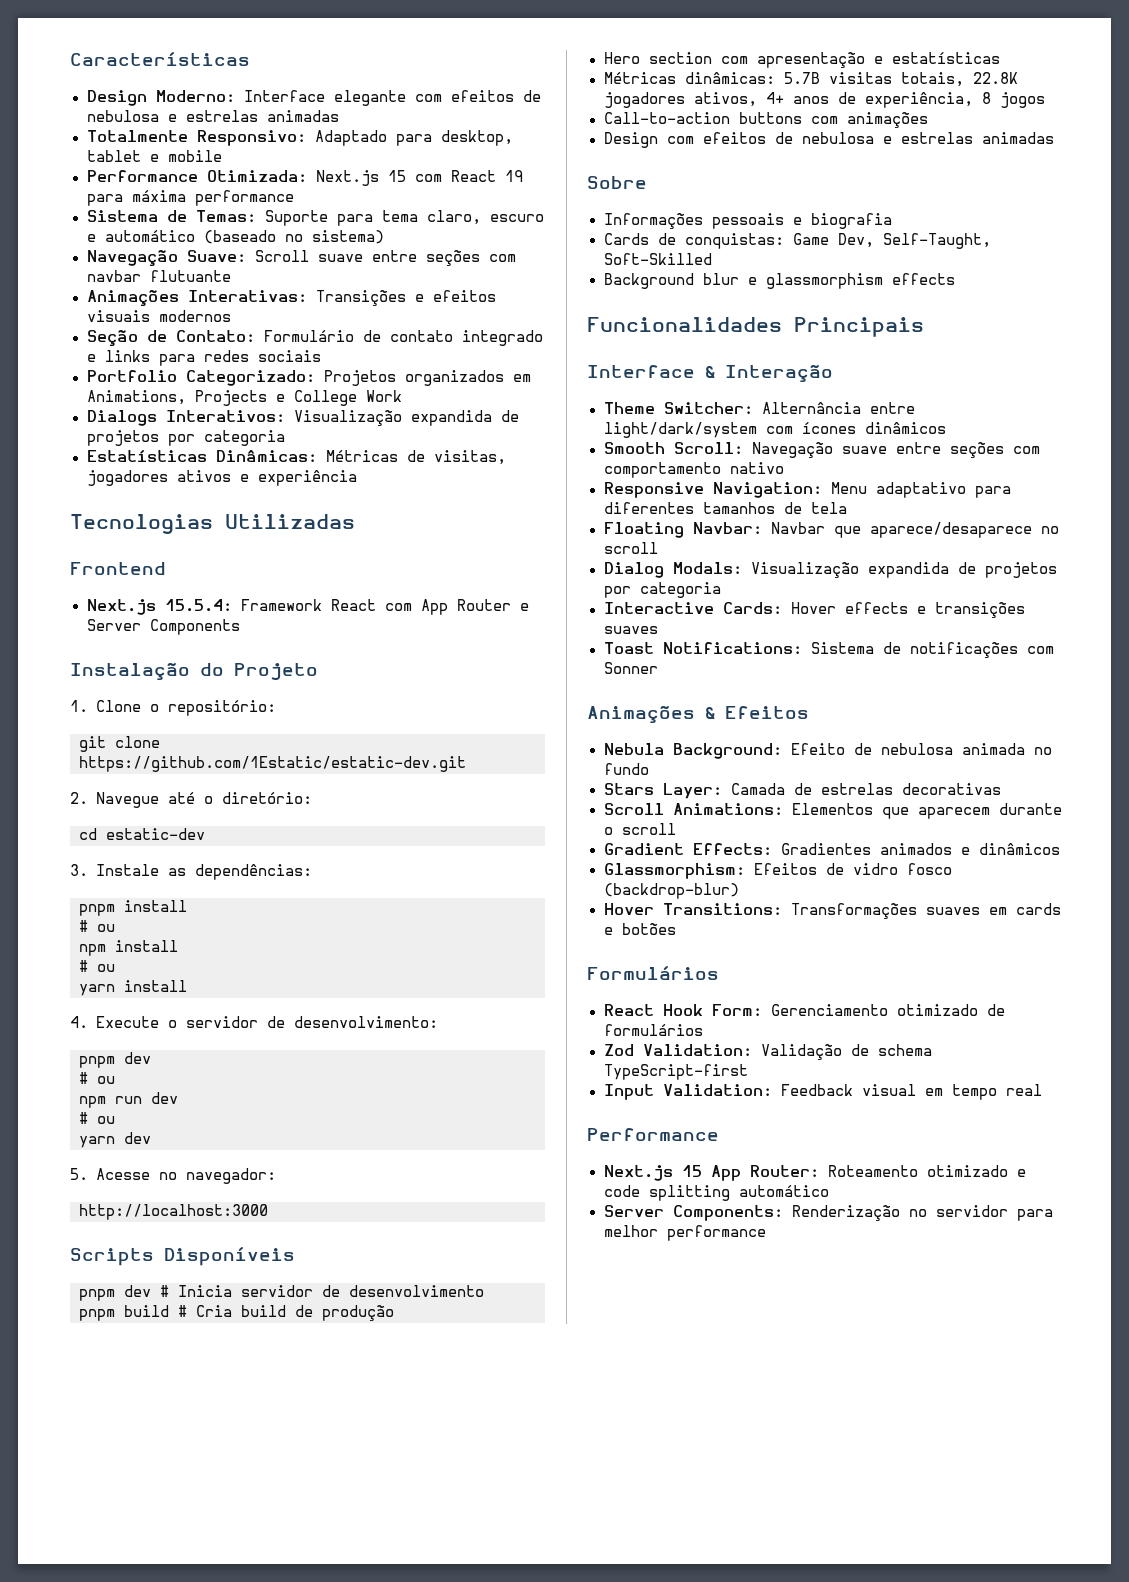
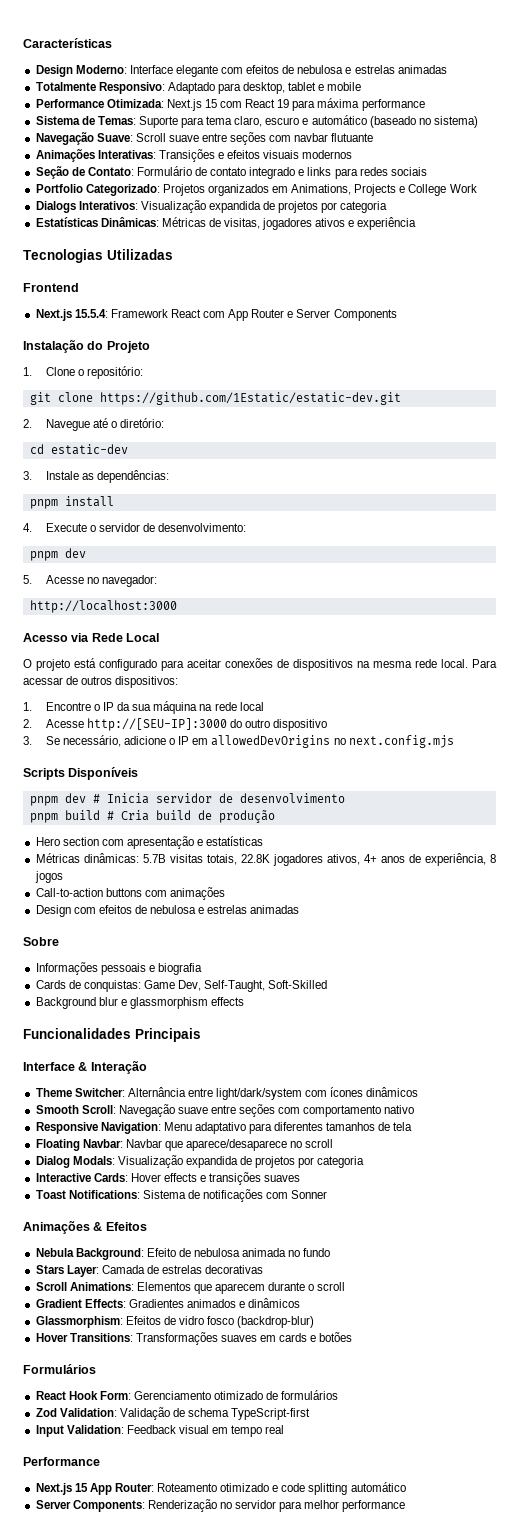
[79,920,115,932] [79,940,178,956] [79,960,115,972] [79,980,187,996] // # ou // npm install // # ou // yarn install -> (114, 501) none
[79,1072,115,1084] [79,1092,178,1108] [79,1112,115,1124] [79,1132,151,1148] // # ou // npm run dev // # ou // yarn dev -> (86, 553) none
(268, 1212) none -> [23,633,160,642] [23,658,497,671] [23,676,179,688] [23,701,264,714] [23,718,328,731] [23,735,454,748] // Acesso via Rede Local // O projeto está configurado para aceitar conexões de dispositivos na mesma rede local. Para acessar de outros dispositivos: // 1. Encontre o IP da sua máquina na rede local // 2. Acesse http://[SEU-IP]:3000 do outro dispositivo // 3. Se necessário, adicione o IP em allowedDevOrigins no next.config.mjs

